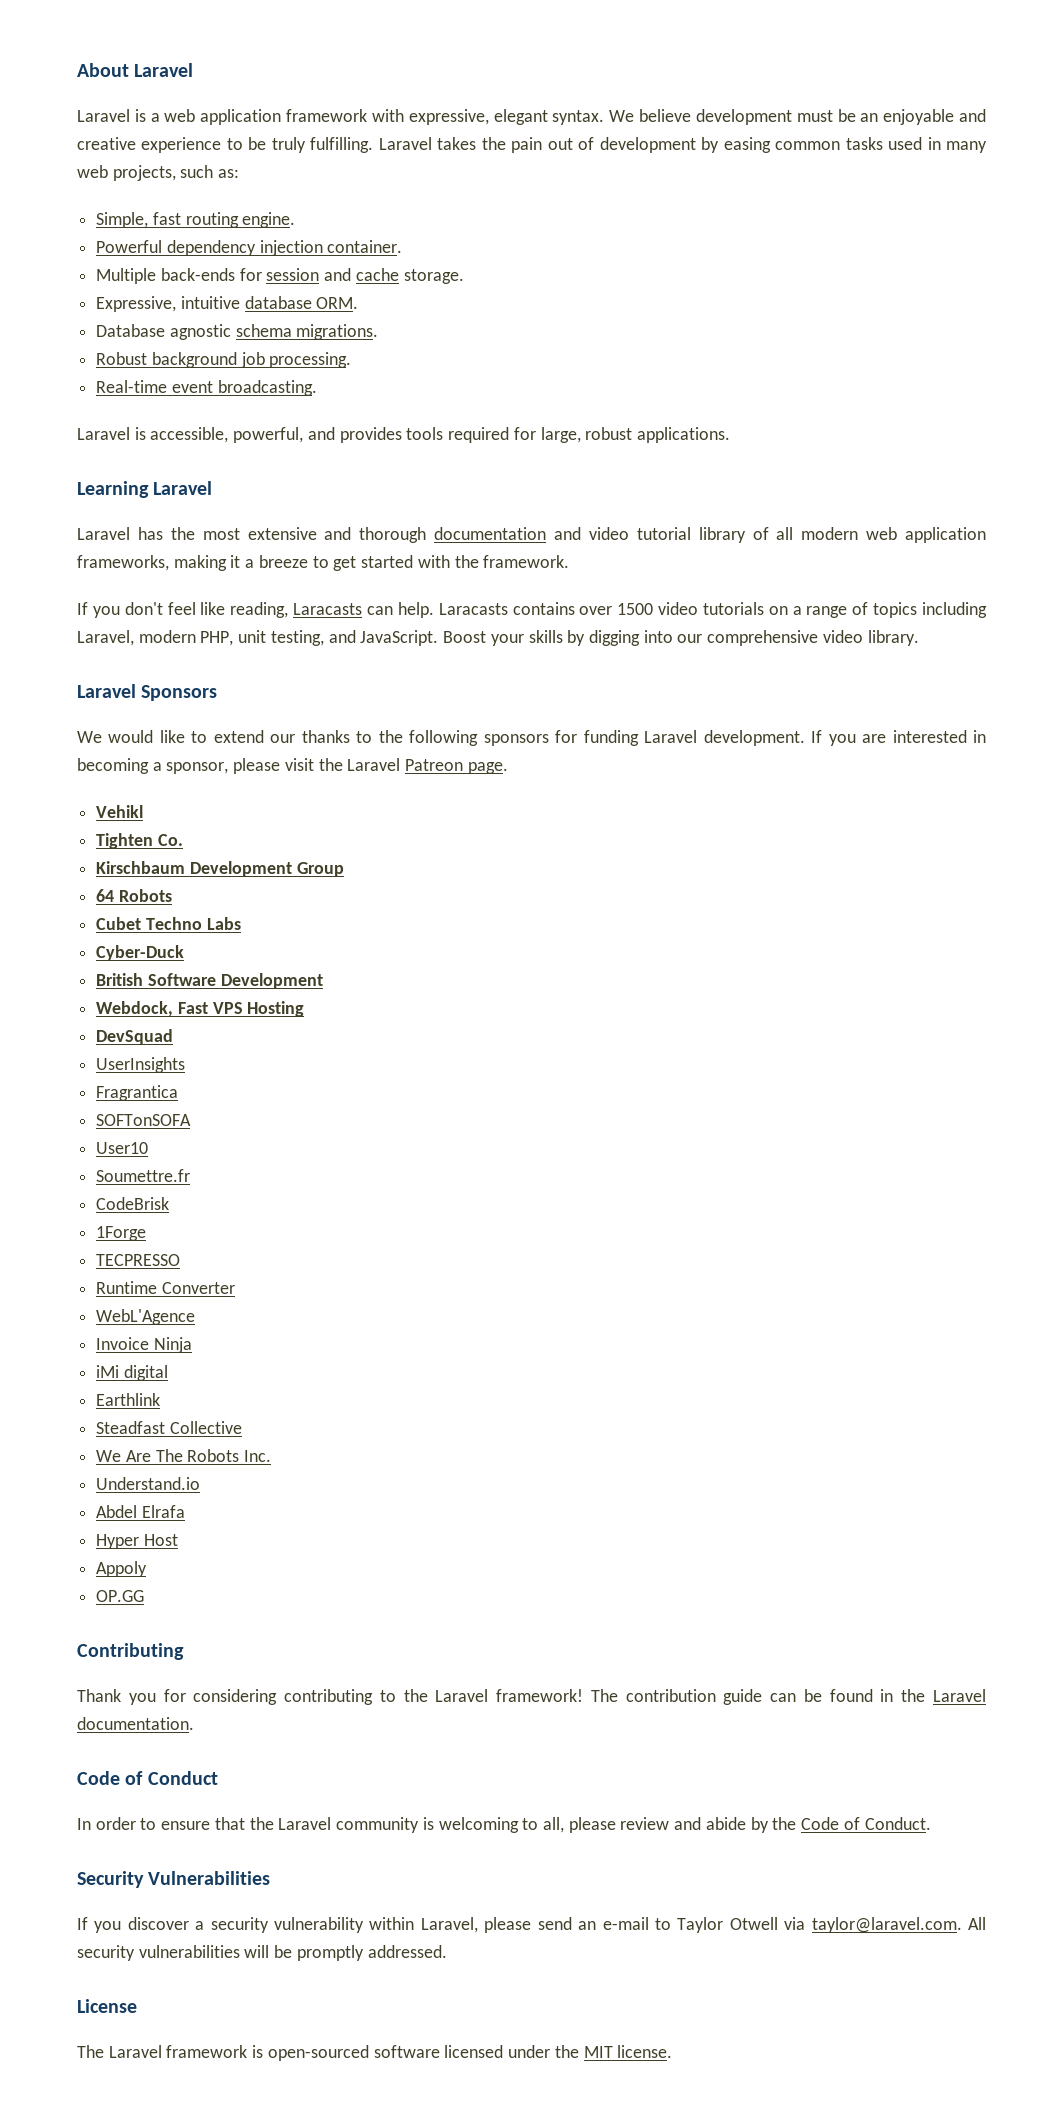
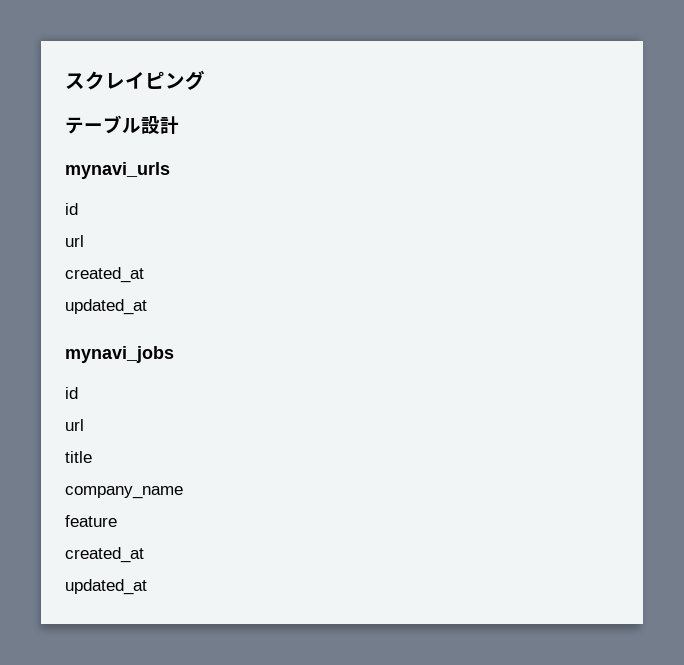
[77,63,194,77] [77,109,987,125] [77,137,988,153] [77,165,240,181] [96,212,296,228] [96,240,403,256] [96,268,464,284] [96,296,359,312] [96,324,379,340] [96,352,352,368] [96,380,317,396] [77,427,730,443] [77,481,213,498] [77,527,986,543] [77,555,570,571] [77,602,988,618] [77,630,919,646] [77,684,218,701] [77,730,987,746] [77,758,508,774] [96,805,144,818] [96,833,183,849] [96,861,344,877] [96,889,172,902] [96,917,241,930] [96,945,185,961] [96,973,323,989] [96,1001,305,1017] [96,1029,174,1045] [96,1057,186,1073] [96,1085,179,1101] [96,1114,192,1126] [96,1142,149,1154] [96,1169,191,1182] [96,1197,170,1210] [96,1226,147,1241] [96,1254,181,1266] [96,1281,235,1294] [96,1309,196,1325] [96,1337,192,1353] [96,1365,168,1381] [96,1393,161,1406] [96,1421,242,1434] [96,1449,272,1462] [96,1477,201,1490] [96,1505,185,1518] [96,1534,178,1549] [96,1561,148,1577] [96,1590,145,1602] [77,1643,184,1660] [77,1689,986,1705] [77,1717,194,1730] [77,1771,218,1785] [77,1817,931,1833] [77,1871,271,1888] [77,1917,986,1933] [77,1945,447,1961] [77,1999,137,2013] [77,2045,673,2061] About Laravel // Laravel is a web application framework with expressive, elegant syntax. We believe development must be an enjoyable and creative experience to be truly fulfilling. Laravel takes the pain out of development by easing common tasks used in many web projects, such as: // Simple, fast routing engine. // Powerful dependency injection container. // Multiple back-ends for session and cache storage. // Expressive, intuitive database ORM. // Database agnostic schema migrations. // Robust background job processing. // Real-time event broadcasting. // Laravel is accessible, powerful, and provides tools required for large, robust applications. // Learning Laravel // Laravel has the most extensive and thorough documentation and video tutorial library of all modern web application frameworks, making it a breeze to get started with the framework. // If you don't feel like reading, Laracasts can help. Laracasts contains over 1500 video tutorials on a range of topics including Laravel, modern PHP, unit testing, and JavaScript. Boost your skills by digging into our comprehensive video library. // Laravel Sponsors // We would like to extend our thanks to the following sponsors for funding Laravel development. If you are interested in becoming a sponsor, please visit the Laravel Patreon page. // Vehikl // Tighten Co. // Kirschbaum Development Group // 64 Robots // Cubet Techno Labs // Cyber-Duck // British Software Development // Webdock, Fast VPS Hosting // DevSquad // UserInsights // Fragrantica // SOFTonSOFA // User10 // Soumettre.fr // CodeBrisk // 1Forge // TECPRESSO // Runtime Converter // WebL'Agence // Invoice Ninja // iMi digital // Earthlink // Steadfast Collective // We Are The Robots Inc. // Understand.io // Abdel Elrafa // Hyper Host // Appoly // OP.GG // Contributing // Thank you for considering contributing to the Laravel framework! The contribution guide can be found in the Laravel documentation. // Code of Conduct // In order to ensure that the Laravel community is welcoming to all, please review and abide by the Code of Conduct. // Security Vulnerabilities // If you discover a security vulnerability within Laravel, please send an e-mail to Taylor Otwell via taylor@laravel.com. All security vulnerabilities will be promptly addressed. // License // The Laravel framework is open-sourced software licensed under the MIT license. -> [65,70,205,90] [65,115,179,134] [65,162,170,179] [65,203,78,215] [65,235,84,247] [65,267,144,283] [65,299,147,315] [65,346,174,363] [65,387,78,399] [65,419,84,431] [65,451,92,463] [65,486,183,499] [65,515,117,527] [65,547,144,563] [65,579,147,595] スクレイピング // テーブル設計 // mynavi_urls // id // url // created_at // updated_at // mynavi_jobs // id // url // title // company_name // feature // created_at // updated_at

